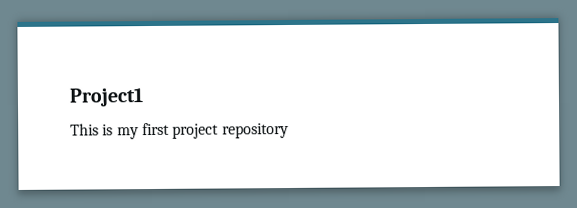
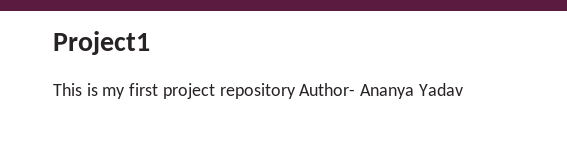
(289, 131) none -> [299,83,463,99] Author- Ananya Yadav

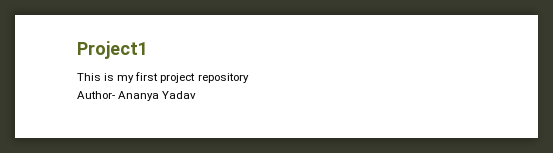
(296, 91) none -> (249, 78) //

